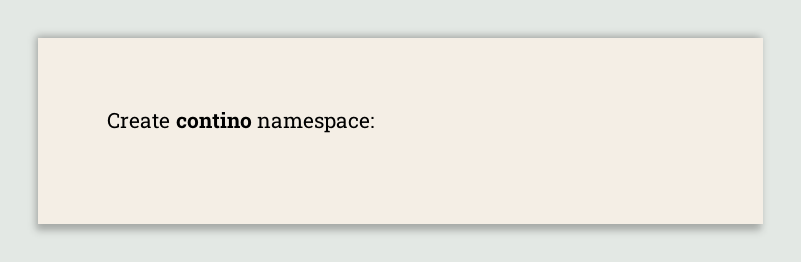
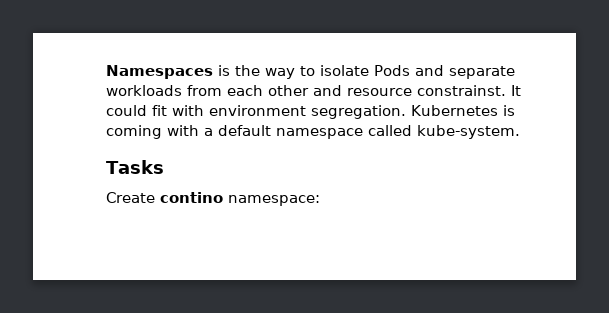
(107, 120) none -> [106,65,515,79] [106,85,521,96] [106,105,515,119] [106,125,520,139] [106,160,164,174] Namespaces is the way to isolate Pods and separate workloads from each other and resource constrainst. It could fit with environment segregation. Kubernetes is coming with a default namespace called kube-system. // Tasks //

